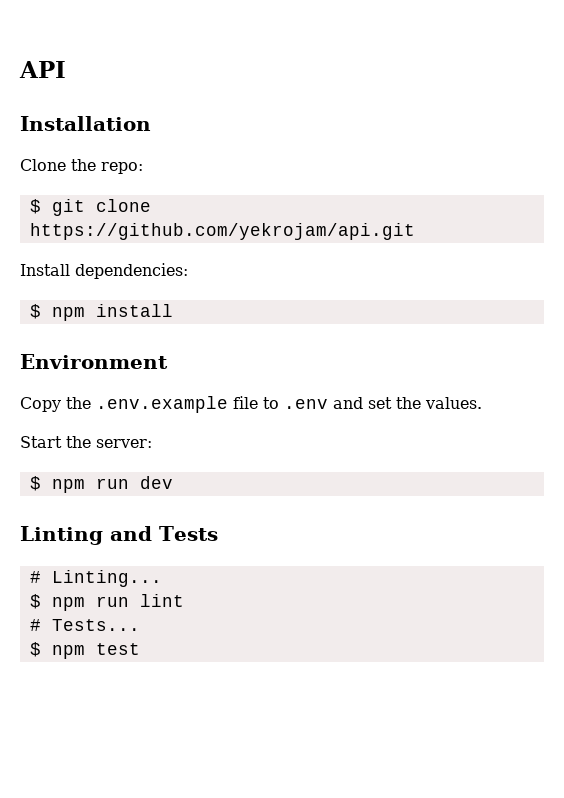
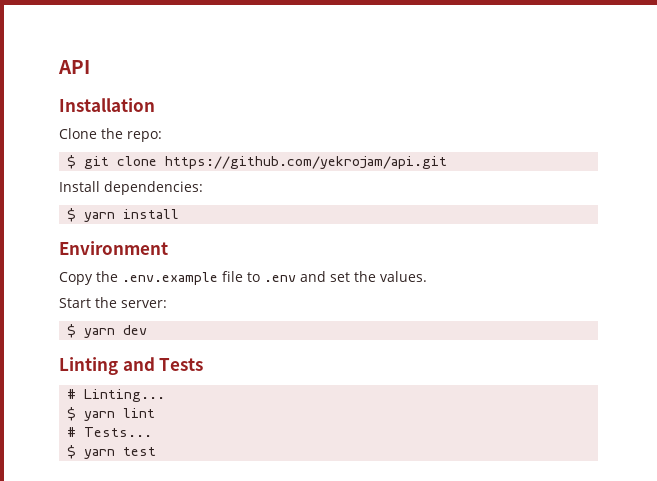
[51,307,85,321] npm -> [84,212,116,222] yarn
[51,478,129,493] npm run -> [84,328,116,338] yarn
[51,596,129,611] npm run -> [84,411,116,421] yarn
[51,645,85,659] npm -> [84,449,116,459] yarn

